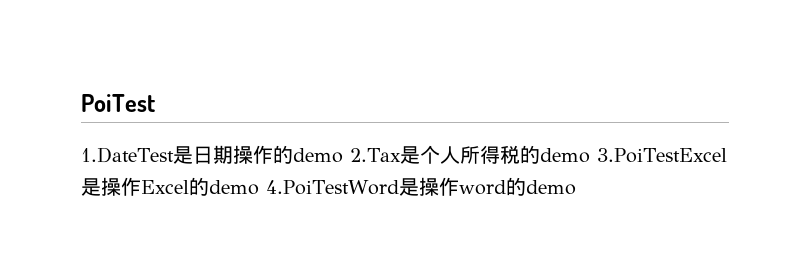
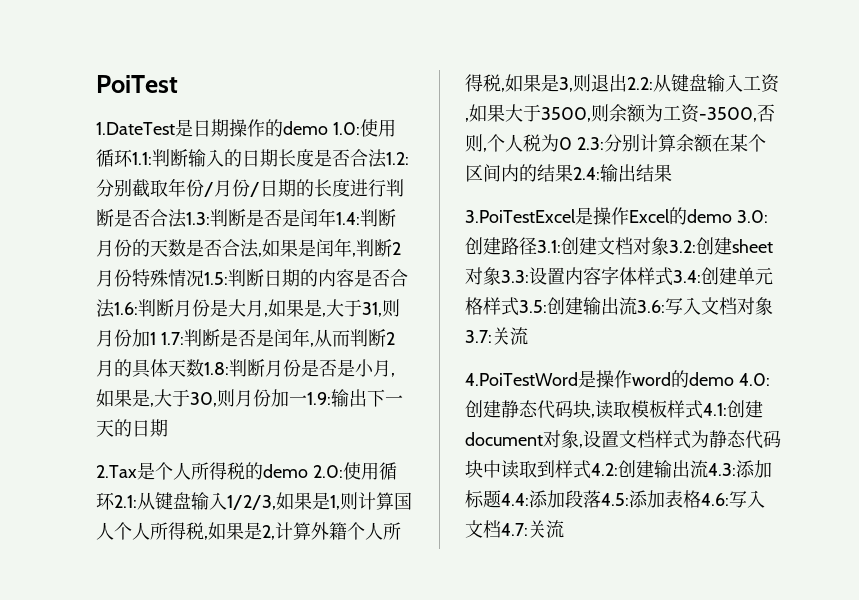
(343, 155) none -> [332,119,396,137] [96,149,409,168] [96,178,404,198] [96,208,396,228] [96,238,401,258] [96,269,408,287] [96,299,400,318] [96,328,395,347] [96,359,395,378] [96,389,403,407] [96,419,168,437] 1.0:使用循环1.1:判断输入的日期长度是否合法1.2:分别截取年份/月份/日期的长度进行判断是否合法1.3:判断是否是闰年1.4:判断月份的天数是否合法,如果是闰年,判断2月份特殊情况1.5:判断日期的内容是否合法1.6:判断月份是大月,如果是,大于31,则月份加1 1.7:判断是否是闰年,从而判断2月的具体天数1.8:判断月份是否是小月,如果是,大于30,则月份加一1.9:输出下一天的日期 //
(590, 155) none -> [312,462,397,480] [96,492,412,510] [96,522,401,540] [465,74,780,93] [465,104,775,123] [465,134,766,153] [465,164,672,182] 2.0:使用循环2.1:从键盘输入1/2/3,如果是1,则计算国人个人所得税,如果是2,计算外籍个人所得税,如果是3,则退出2.2:从键盘输入工资,如果大于3500,则余额为工资-3500,否则,个人税为0 2.3:分别计算余额在某个区间内的结果2.4:输出结果 //
(259, 187) none -> [736,210,768,223] [465,237,773,255] [465,266,773,286] [465,297,773,316] [465,327,528,345] 3.0:创建路径3.1:创建文档对象3.2:创建sheet对象3.3:设置内容字体样式3.4:创建单元格样式3.5:创建输出流3.6:写入文档对象3.7:关流 //
(576, 187) none -> [738,373,770,386] [465,400,763,419] [465,430,781,449] [465,460,772,479] [465,490,765,508] [465,520,564,538] 4.0:创建静态代码块,读取模板样式4.1:创建document对象,设置文档样式为静态代码块中读取到样式4.2:创建输出流4.3:添加标题4.4:添加段落4.5:添加表格4.6:写入文档4.7:关流

